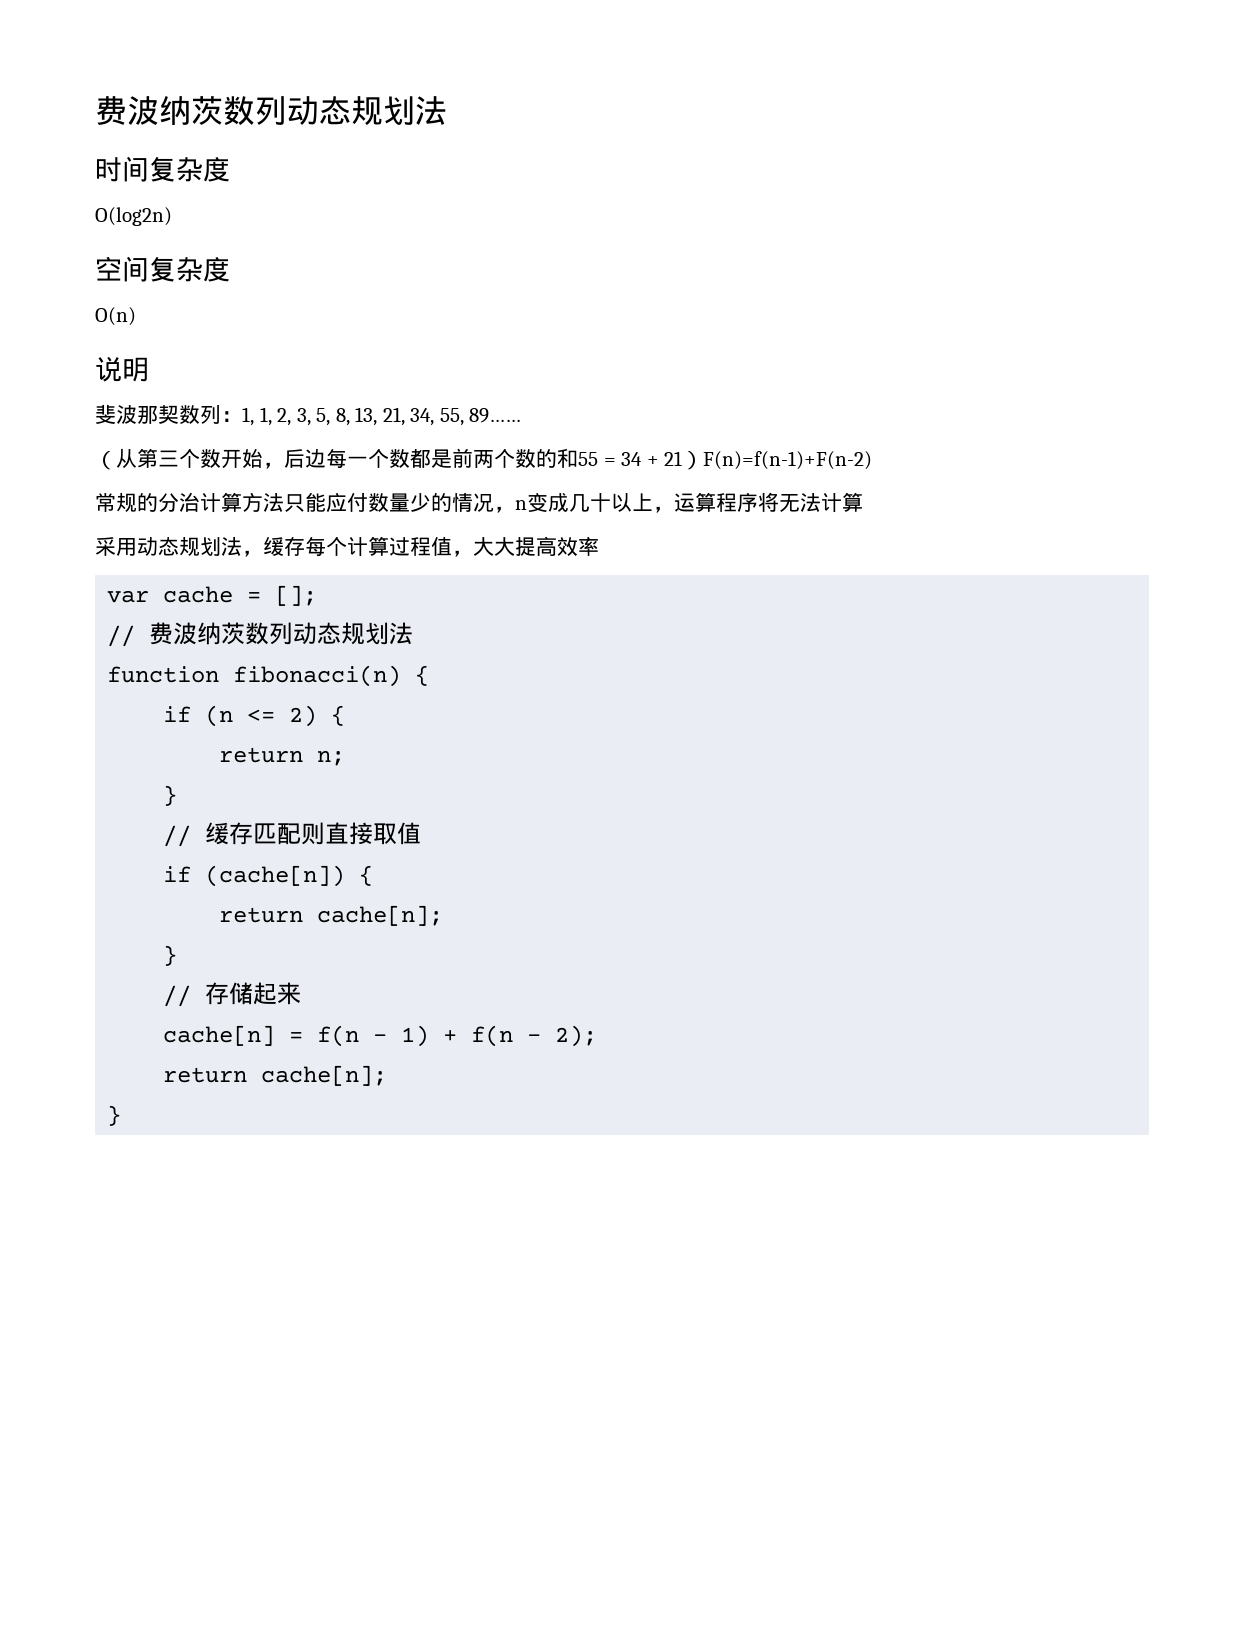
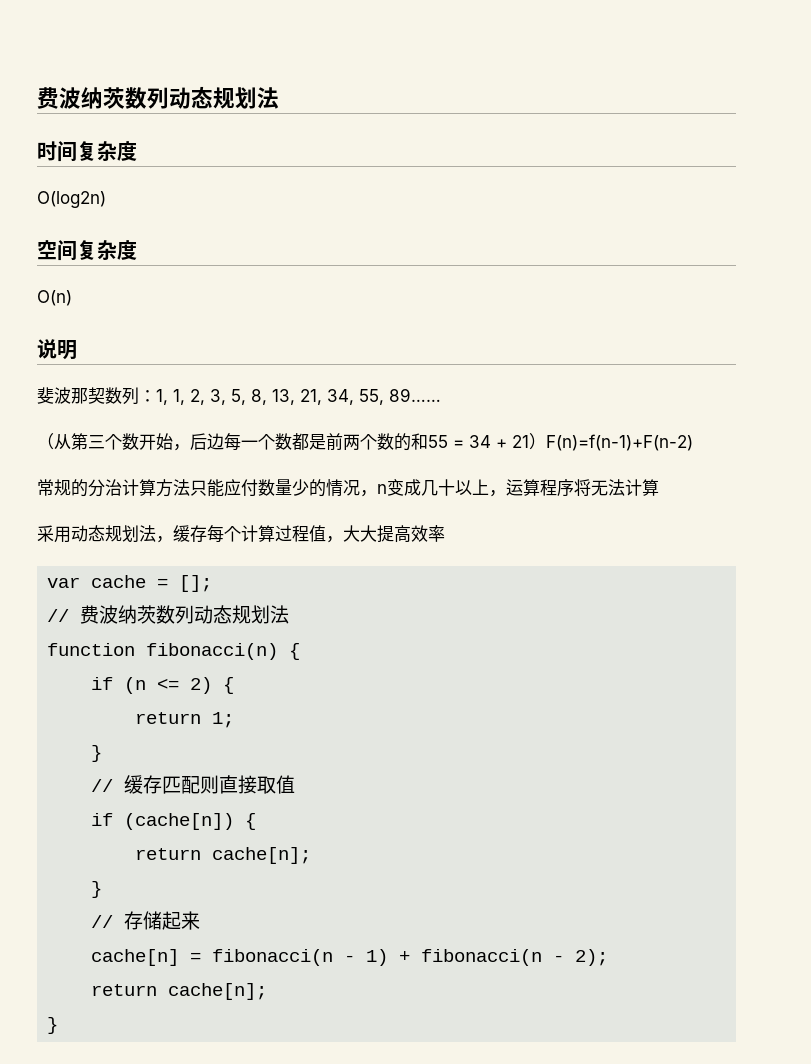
[317,750,346,766] n; -> [212,712,235,728] 1;
[317,1025,360,1047] f(n -> [212,949,334,966] fibonacci(n
[471,1025,514,1047] f(n -> [421,949,543,966] fibonacci(n

